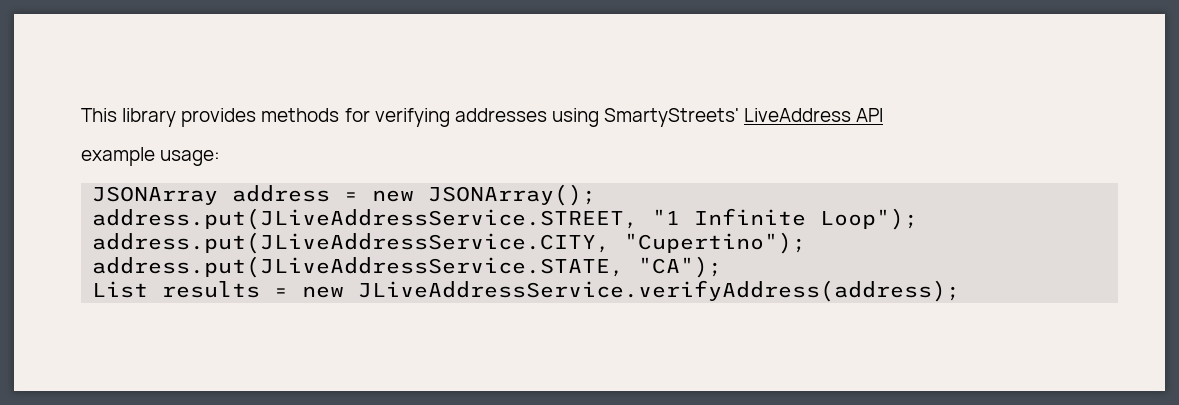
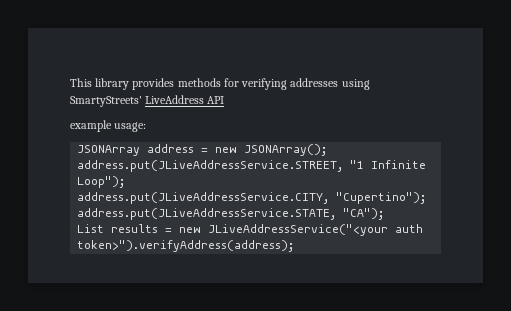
[358,280,961,302] JLiveAddressService.verifyAddress(address); -> [208,224,424,236] [77,240,295,252] JLiveAddressService("<your auth token>").verifyAddress(address);

